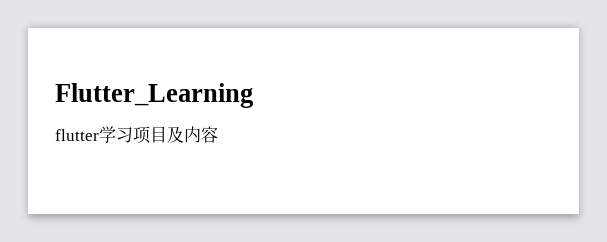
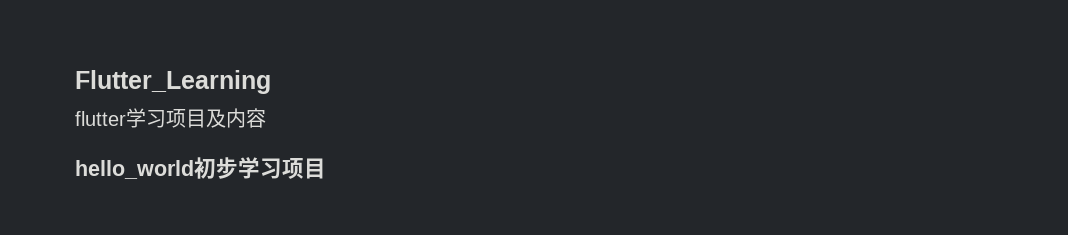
(218, 134) none -> [75,157,326,179] // hello_world初步学习项目

